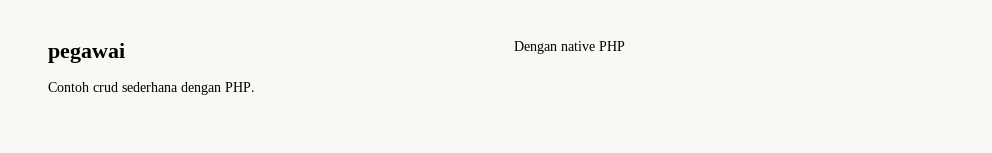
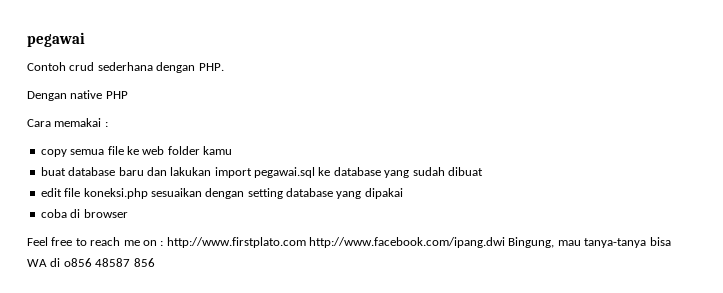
(625, 46) none -> [27,118,108,127] [40,146,232,157] [40,167,483,178] [40,188,403,199] [40,209,128,218] [27,237,671,248] [27,258,155,267] // Cara memakai : // copy semua file ke web folder kamu // buat database baru dan lakukan import pegawai.sql ke database yang sudah dibuat // edit file koneksi.php sesuaikan dengan setting database yang dipakai // coba di browser // Feel free to reach me on : http://www.firstplato.com http://www.facebook.com/ipang.dwi Bingung, mau tanya-tanya bisa WA di o856 48587 856

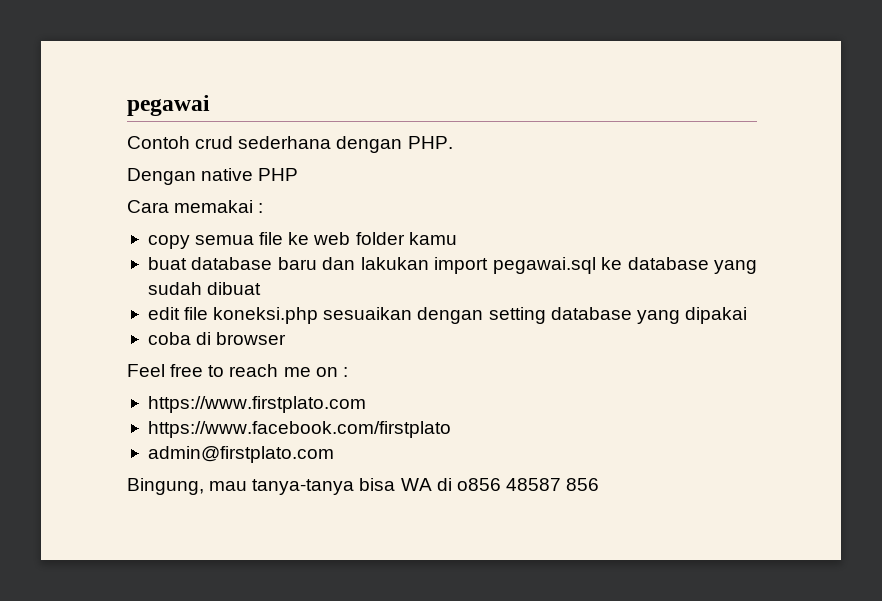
[166,237,505,248] http://www.firstplato.com http://www.facebook.com/ipang.dwi -> [147,396,366,413] [147,421,451,438] [147,446,334,463] // https://www.firstplato.com // https://www.facebook.com/firstplato // admin@firstplato.com //

